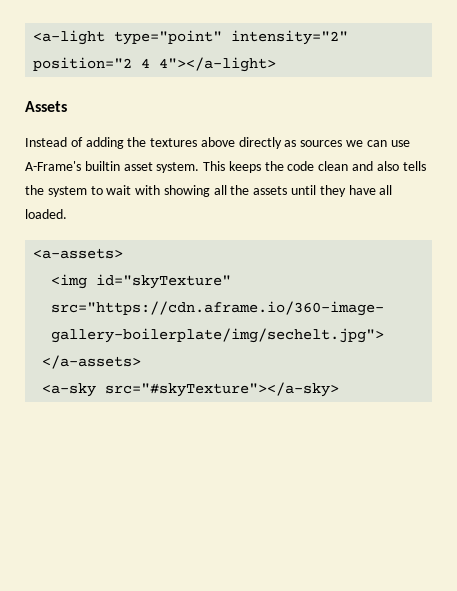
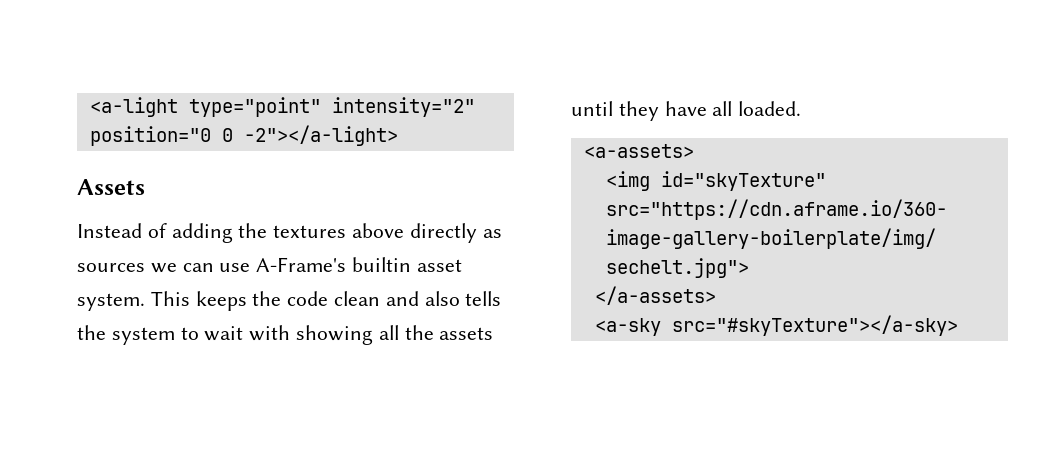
[33,57,277,72] position="2 4 4"></a-light> -> [89,125,398,146] position="0 0 -2"></a-light>

